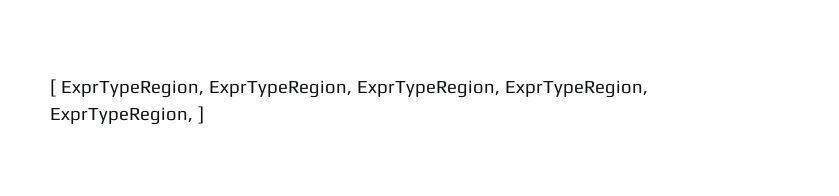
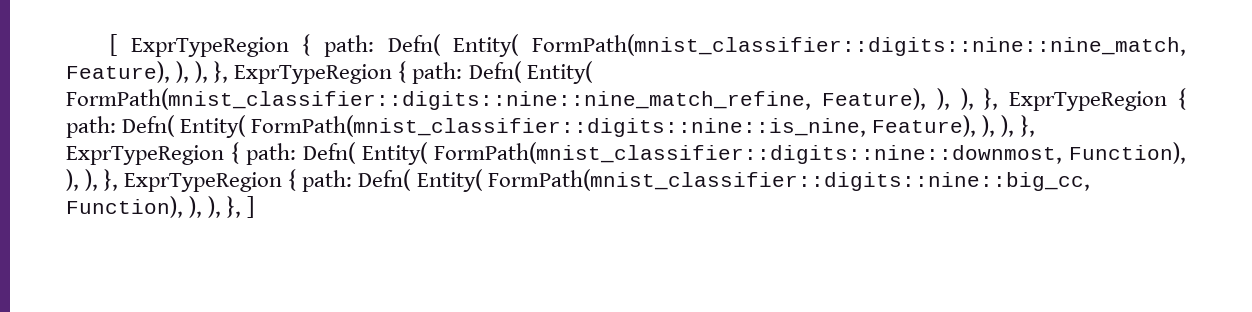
[60,80,648,98] [50,107,193,125] ExprTypeRegion, ExprTypeRegion, ExprTypeRegion, ExprTypeRegion, ExprTypeRegion, -> [130,34,1186,57] [66,61,593,84] [66,88,1187,111] [66,115,1035,138] [66,142,1186,165] [66,169,1090,192] [66,196,242,218] ExprTypeRegion { path: Defn( Entity( FormPath(mnist_classifier::digits::nine::nine_match, Feature), ), ), }, ExprTypeRegion { path: Defn( Entity( FormPath(mnist_classifier::digits::nine::nine_match_refine, Feature), ), ), }, ExprTypeRegion { path: Defn( Entity( FormPath(mnist_classifier::digits::nine::is_nine, Feature), ), ), }, ExprTypeRegion { path: Defn( Entity( FormPath(mnist_classifier::digits::nine::downmost, Function), ), ), }, ExprTypeRegion { path: Defn( Entity( FormPath(mnist_classifier::digits::nine::big_cc, Function), ), ), },

